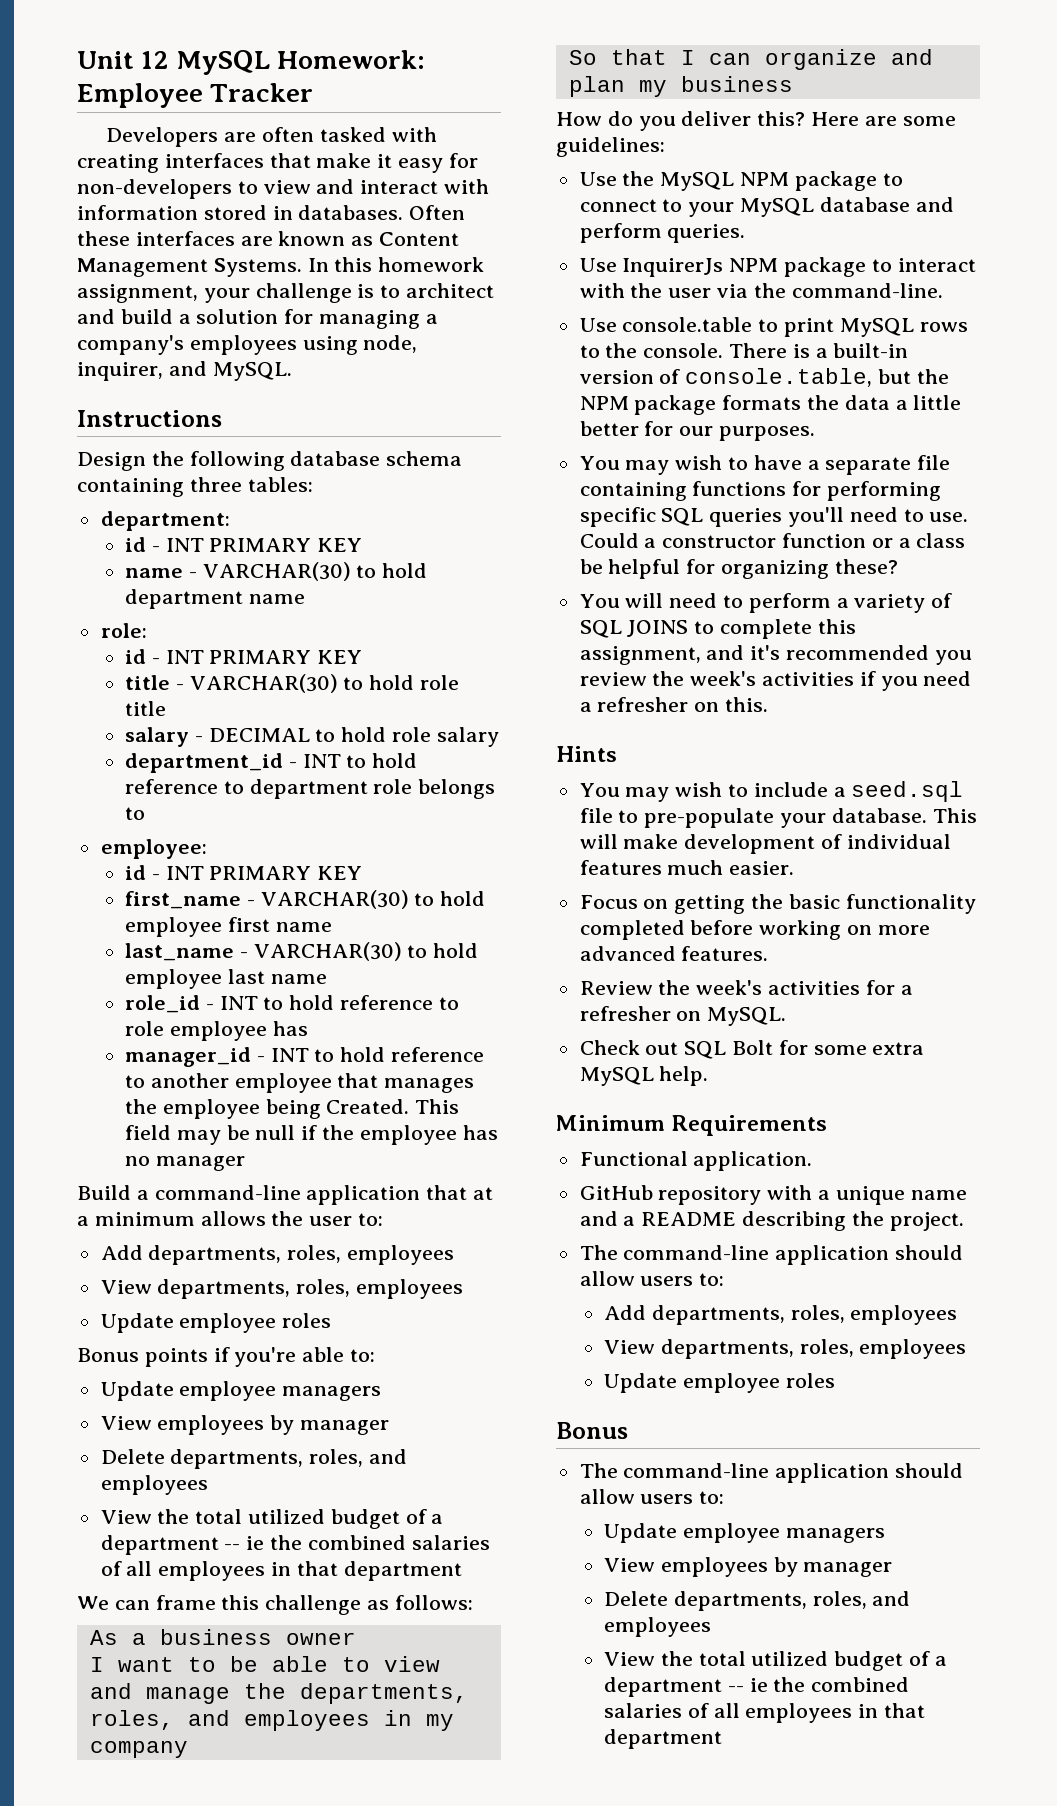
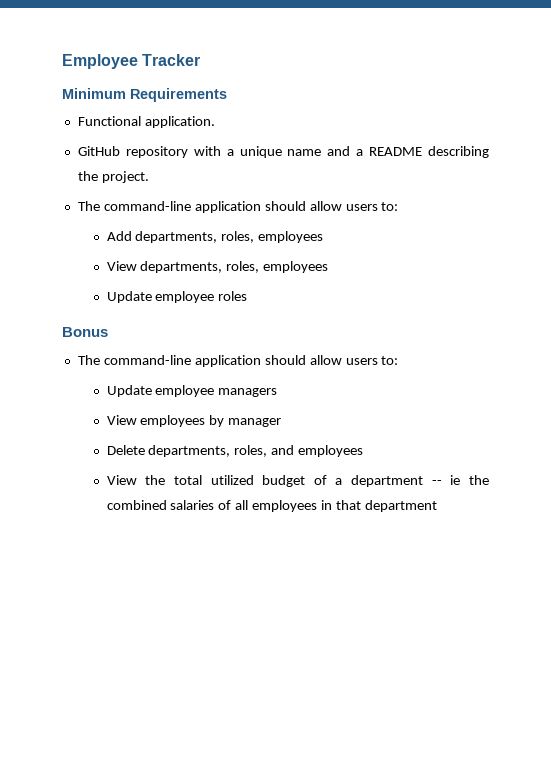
[77,50,425,75] [77,83,314,108] [106,127,437,147] [77,153,478,173] [77,179,490,199] [77,205,466,220] [77,231,460,246] [77,257,485,277] [77,283,495,303] [77,309,438,329] [77,335,418,355] [77,361,292,381] [77,410,222,427] [77,451,463,471] [77,477,313,497] [100,511,230,531] [125,537,363,552] [125,562,428,581] [125,589,305,609] [100,623,147,638] [125,649,363,664] [125,674,460,693] [125,701,167,716] [125,727,499,747] [125,753,418,773] [125,779,496,799] [125,807,146,820] [100,839,207,859] [125,865,363,880] [125,890,486,909] [125,917,332,937] [125,942,479,961] [125,969,327,989] [125,995,459,1013] [125,1021,308,1041] [125,1047,485,1067] [125,1073,475,1093] [125,1099,460,1119] [125,1125,498,1145] [125,1156,245,1171] [77,1185,494,1205] [77,1211,384,1226] [100,1245,455,1265] [100,1279,464,1299] [100,1313,332,1333] [77,1347,376,1367] [100,1381,382,1401] [100,1415,390,1435] [100,1449,408,1469] [100,1475,208,1495] [100,1509,444,1529] [100,1535,490,1555] [100,1561,462,1581] [77,1595,473,1615] [89,1629,356,1645] [89,1656,440,1672] [89,1683,468,1704] [89,1710,454,1731] [89,1741,188,1758] [568,49,933,70] [568,76,793,97] [556,111,956,131] [556,137,665,157] [579,171,903,191] [579,197,954,217] [579,223,746,243] [579,257,976,277] [579,283,943,298] [579,317,968,337] [579,343,909,358] [579,368,949,387] [579,395,962,415] [579,421,816,441] [579,455,951,475] [579,481,942,501] [579,507,969,527] [579,533,966,548] [579,559,898,579] [579,593,953,613] [579,619,856,639] [579,645,972,665] [579,671,972,691] [579,697,769,712] [556,746,617,762] [579,781,964,802] [579,808,977,828] [579,834,951,854] [579,860,795,875] [579,894,976,914] [579,920,930,940] [579,946,769,961] [579,980,913,995] [579,1006,787,1026] [579,1040,925,1059] [579,1066,709,1086] Unit 12 MySQL Homework: Employee Tracker // Developers are often tasked with creating interfaces that make it easy for non-developers to view and interact with information stored in databases. Often these interfaces are known as Content Management Systems. In this homework assignment, your challenge is to architect and build a solution for managing a company's employees using node, inquirer, and MySQL. // Instructions // Design the following database schema containing three tables: // department: // id - INT PRIMARY KEY // name - VARCHAR(30) to hold department name // role: // id - INT PRIMARY KEY // title - VARCHAR(30) to hold role title // salary - DECIMAL to hold role salary // department_id - INT to hold reference to department role belongs to // employee: // id - INT PRIMARY KEY // first_name - VARCHAR(30) to hold employee first name // last_name - VARCHAR(30) to hold employee last name // role_id - INT to hold reference to role employee has // manager_id - INT to hold reference to another employee that manages the employee being Created. This field may be null if the employee has no manager // Build a command-line application that at a minimum allows the user to: // Add departments, roles, employees // View departments, roles, employees // Update employee roles // Bonus points if you're able to: // Update employee managers // View employees by manager // Delete departments, roles, and employees // View the total utilized budget of a department -- ie the combined salaries of all employees in that department // We can frame this challenge as follows: // As a business owner // I want to be able to view and manage the departments, roles, and employees in my company // So that I can organize and plan my business // How do you deliver this? Here are some guidelines: // Use the MySQL NPM package to connect to your MySQL database and perform queries. // Use InquirerJs NPM package to interact with the user via the command-line. // Use console.table to print MySQL rows to the console. There is a built-in version of console.table, but the NPM package formats the data a little better for our purposes. // You may wish to have a separate file containing functions for performing specific SQL queries you'll need to use. Could a constructor function or a class be helpful for organizing these? // You will need to perform a variety of SQL JOINS to complete this assignment, and it's recommended you review the week's activities if you need a refresher on this. // Hints // You may wish to include a seed.sql file to pre-populate your database. This will make development of individual features much easier. // Focus on getting the basic functionality completed before working on more advanced features. // Review the week's activities for a refresher on MySQL. // Check out SQL Bolt for some extra MySQL help. -> [62,54,201,69] Employee Tracker

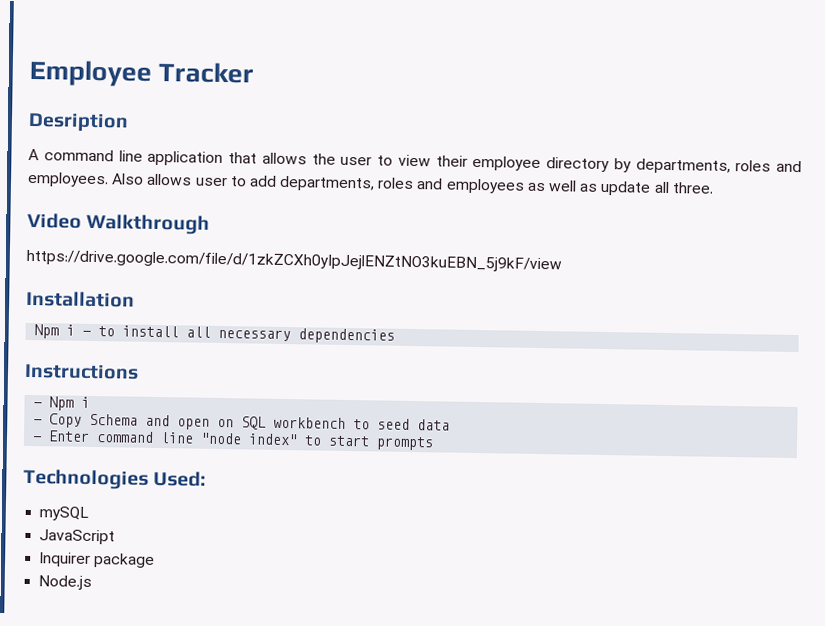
[62,88,227,102] [77,116,215,128] [77,146,489,158] [77,171,149,183] [77,201,399,213] [106,231,324,243] [106,261,329,273] [106,291,248,303] [62,327,108,337] [77,355,399,367] [106,385,278,397] [106,415,282,427] [106,445,364,457] [106,475,489,487] [106,500,437,512] Minimum Requirements // Functional application. // GitHub repository with a unique name and a README describing the project. // The command-line application should allow users to: // Add departments, roles, employees // View departments, roles, employees // Update employee roles // Bonus // The command-line application should allow users to: // Update employee managers // View employees by manager // Delete departments, roles, and employees // View the total utilized budget of a department -- ie the combined salaries of all employees in that department -> [28,112,129,133] [28,148,802,174] [27,171,714,196] [27,212,211,235] [26,249,562,273] [26,290,135,308] [34,324,396,344] [24,363,139,380] [33,396,91,411] [33,413,451,431] [32,430,435,451] [23,468,207,490] [39,506,90,521] [39,529,116,545] [38,552,156,568] [38,575,93,591] Desription // A command line application that allows the user to view their employee directory by departments, roles and employees. Also allows user to add departments, roles and employees as well as update all three. // Video Walkthrough // https://drive.google.com/file/d/1zkZCXh0yIpJejlENZtNO3kuEBN_5j9kF/view // Installation // Npm i - to install all necessary dependencies // Instructions // - Npm i // - Copy Schema and open on SQL workbench to seed data // - Enter command line "node index" to start prompts // Technologies Used: // mySQL // JavaScript // Inquirer package // Node.js

